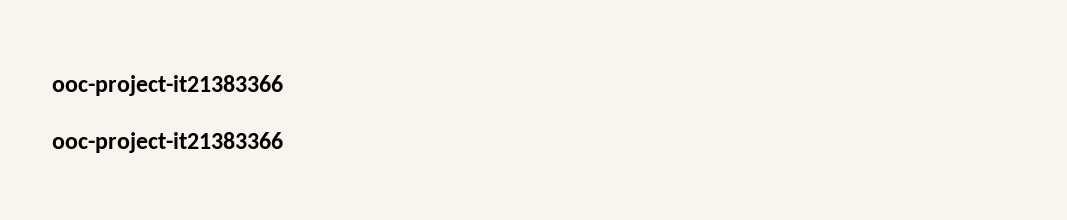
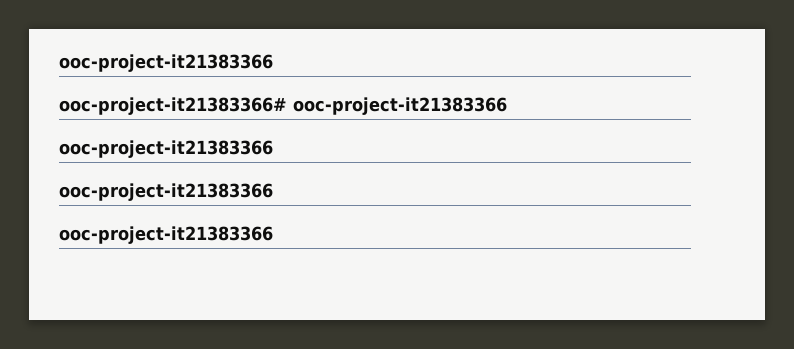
[52,75,283,96] [52,132,283,153] ooc-project-it21383366 // ooc-project-it21383366 -> [59,54,273,72] [59,97,507,115] [59,140,273,158] [59,183,273,201] [59,226,273,244] ooc-project-it21383366 // ooc-project-it21383366# ooc-project-it21383366 // ooc-project-it21383366 // ooc-project-it21383366 // ooc-project-it21383366

